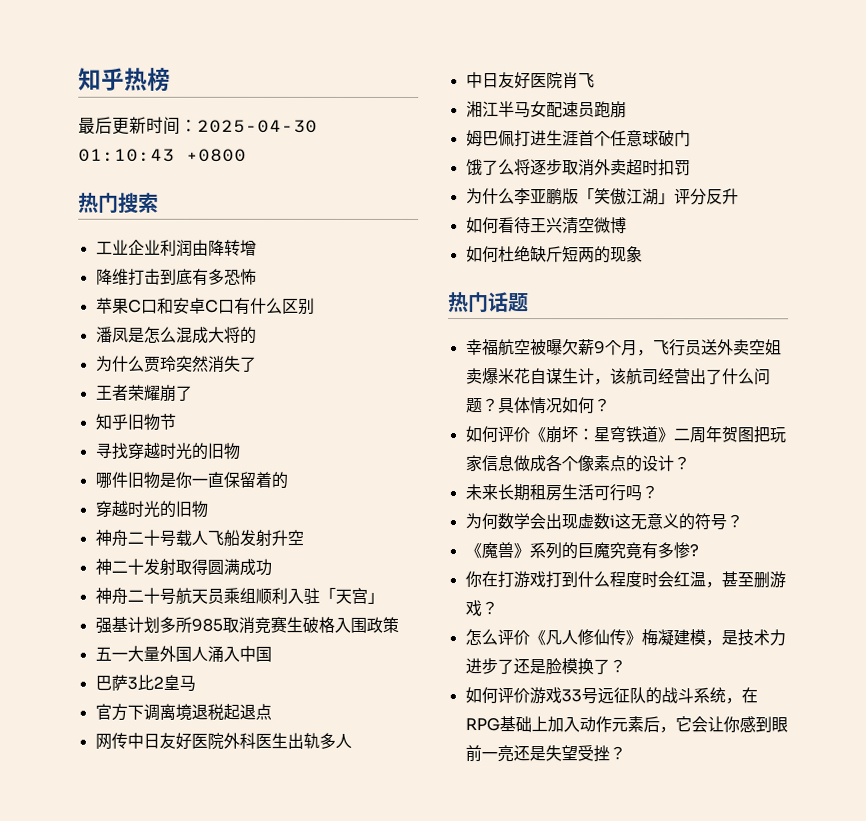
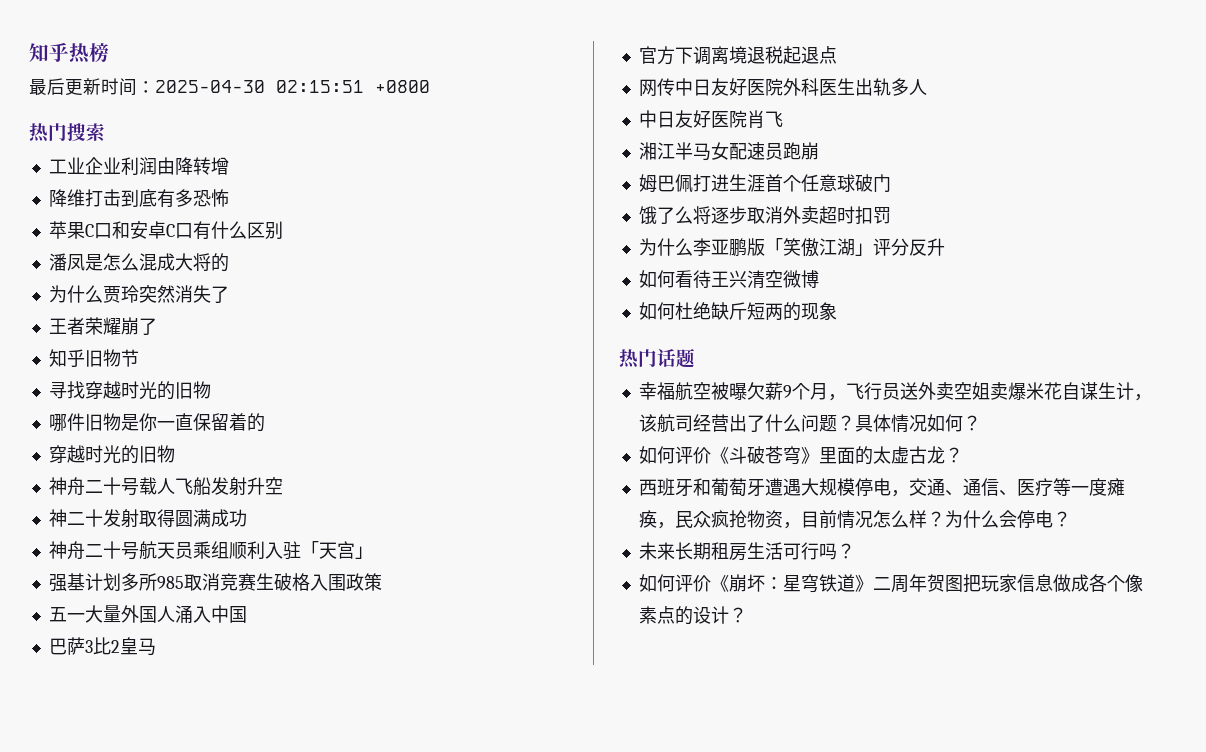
[78,148,175,162] 01:10:43 -> [276,80,364,93] 02:15:51
(611, 405) none -> [638,446,963,465] [638,478,1125,497] [638,510,1071,529] [638,542,855,561] // 如何评价《斗破苍穹》里面的太虚古龙？ // 西班牙和葡萄牙遭遇大规模停电，交通、通信、医疗等一度瘫痪，民众疯抢物资，目前情况怎么样？为什么会停电？ // 未来长期租房生活可行吗？
[464,484,658,502] [464,513,743,531] [464,542,699,560] [464,571,786,589] [464,600,498,618] [464,629,786,647] [464,658,626,676] [464,687,758,705] [464,716,788,734] [464,745,626,763] // 未来长期租房生活可行吗？ // 为何数学会出现虚数i这无意义的符号？ // 《魔兽》系列的巨魔究竟有多惨? // 你在打游戏打到什么程度时会红温，甚至删游戏？ // 怎么评价《凡人修仙传》梅凝建模，是技术力进步了还是脸模换了？ // 如何评价游戏33号远征队的战斗系统，在RPG基础上加入动作元素后，它会让你感到眼前一亮还是失望受挫？ -> (747, 615) none

